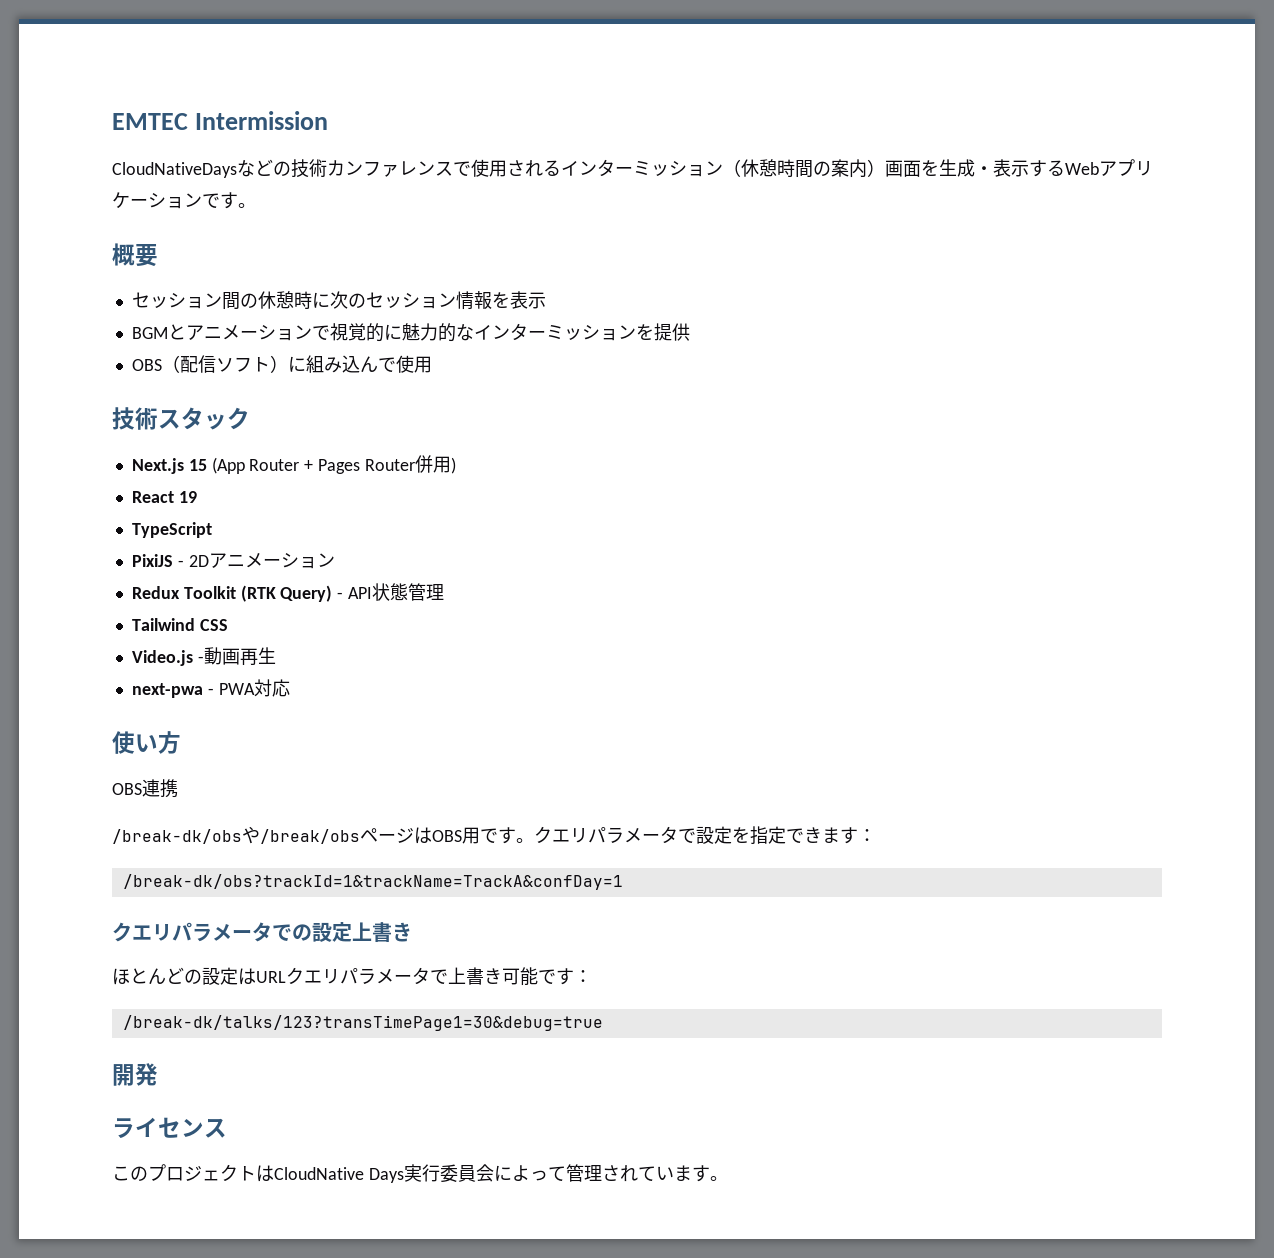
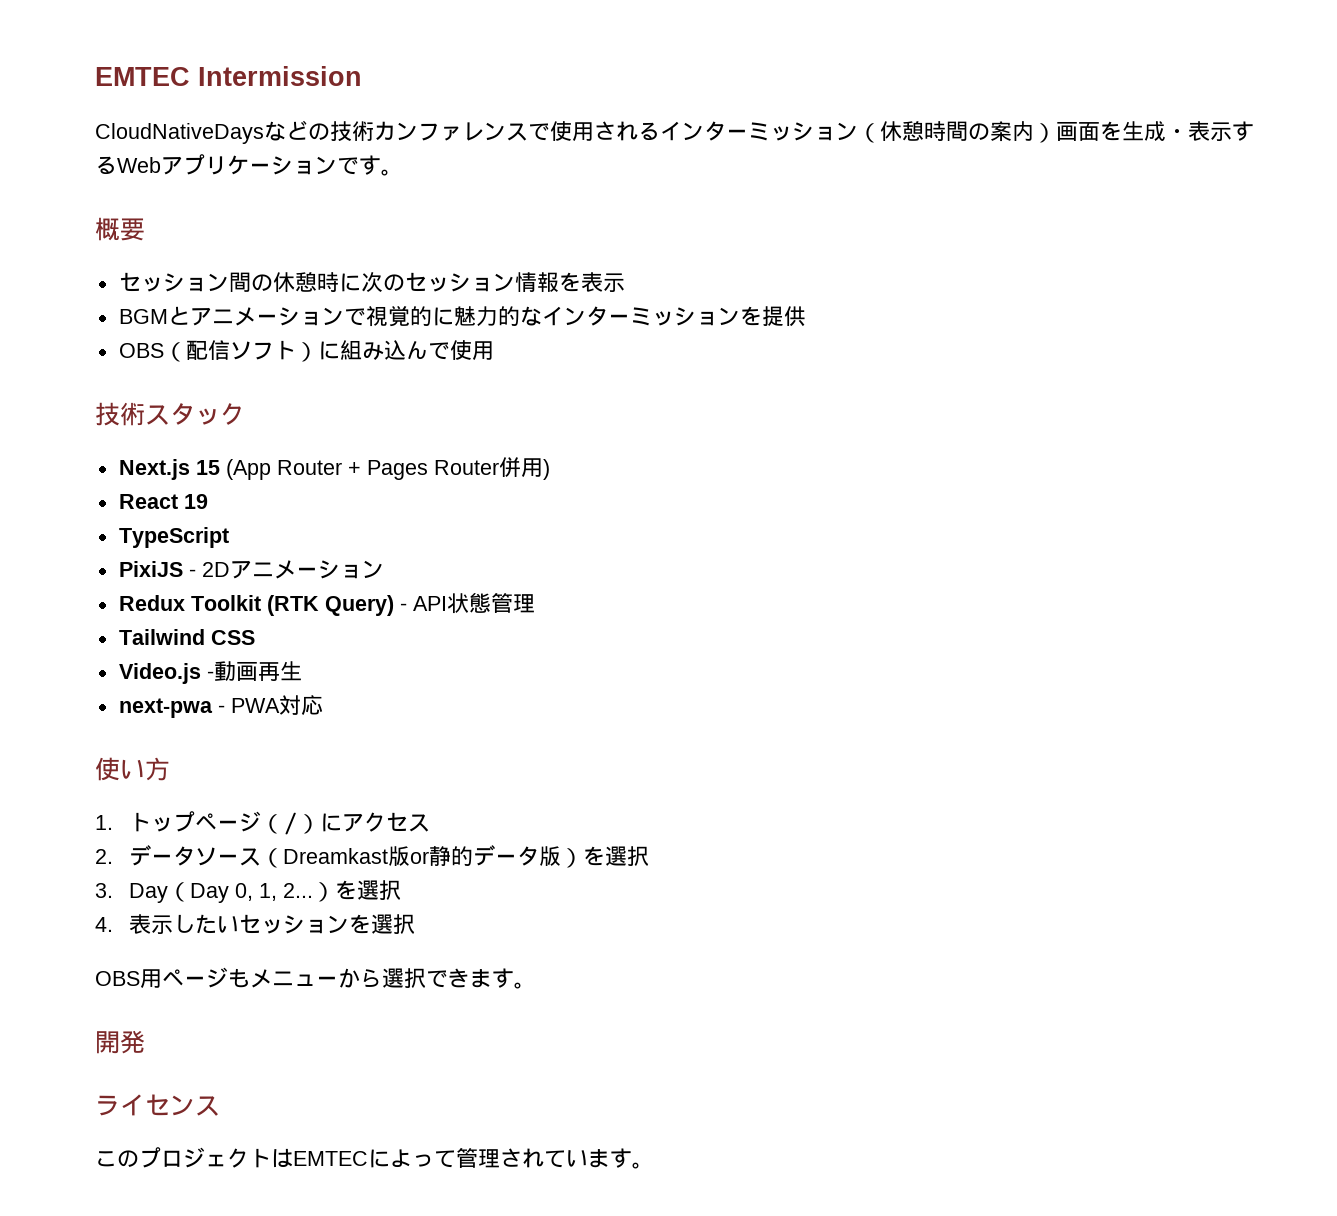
[112,779,178,798] [112,826,876,845] [122,874,623,890] [112,922,412,943] [112,967,592,986] [122,1015,603,1031] OBS連携 // /break-dk/obsや/break/obsページはOBS用です。クエリパラメータで設定を指定できます： // /break-dk/obs?trackId=1&trackName=TrackA&confDay=1 // クエリパラメータでの設定上書き // ほとんどの設定はURLクエリパラメータで上書き可能です： // /break-dk/talks/123?transTimePage1=30&debug=true -> [95,811,430,835] [95,845,649,868] [95,880,401,903] [95,914,415,935] [95,967,536,989] 1.トップページ（/）にアクセス // 2.データソース（Dreamkast版or静的データ版）を選択 // 3. Day（Day 0, 1, 2...）を選択 // 4.表示したいセッションを選択 // OBS用ページもメニューから選択できます。
[274,1164,494,1183] CloudNative Days実行委員会 -> [293,1151,368,1166] EMTEC

